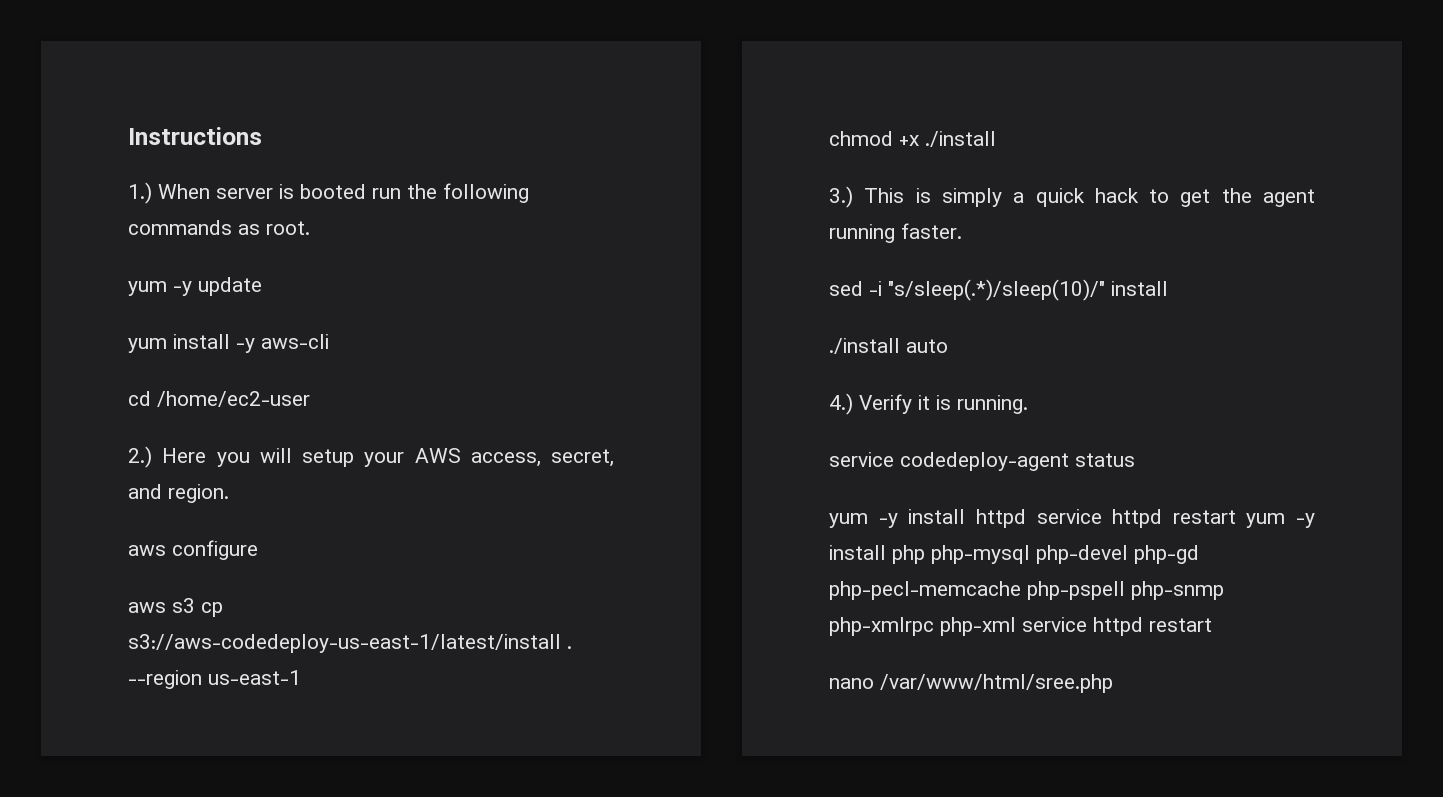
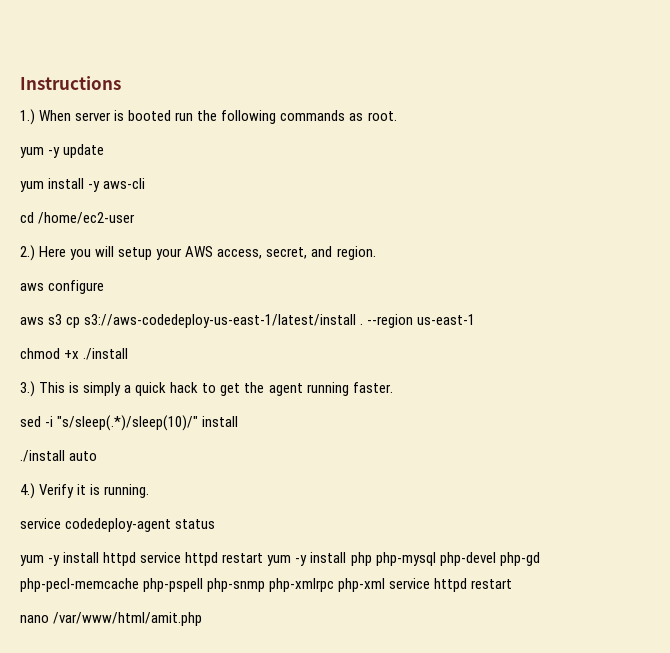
[880,674,1113,693] /var/www/html/sree.php -> [53,612,203,626] /var/www/html/amit.php

